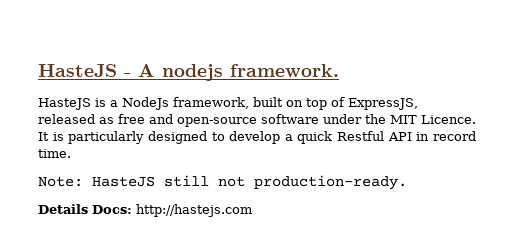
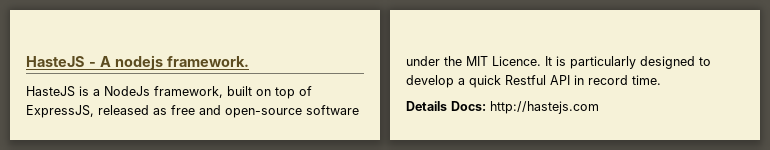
[38,175,407,190] // Note: HasteJS still not production-ready. -> (661, 80) none

